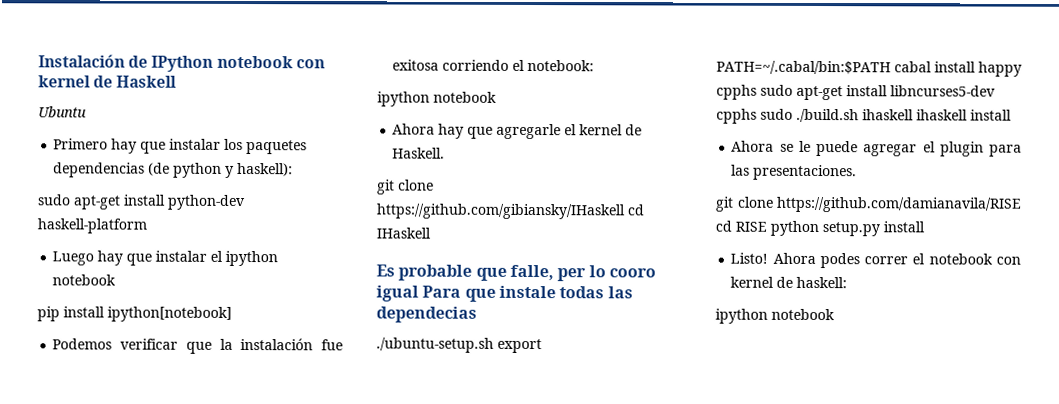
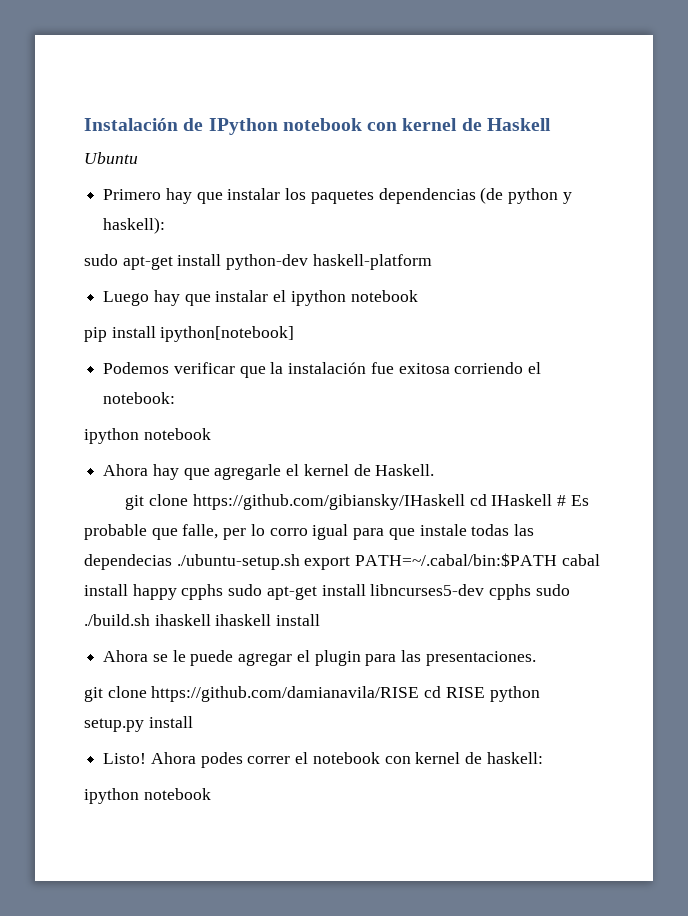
(431, 233) // -> [557,495,567,506] #
[608,268,656,278] [376,285,462,302] cooro igual Para -> [269,524,385,540] corro igual para
(477, 314) // -> (172, 562) none

